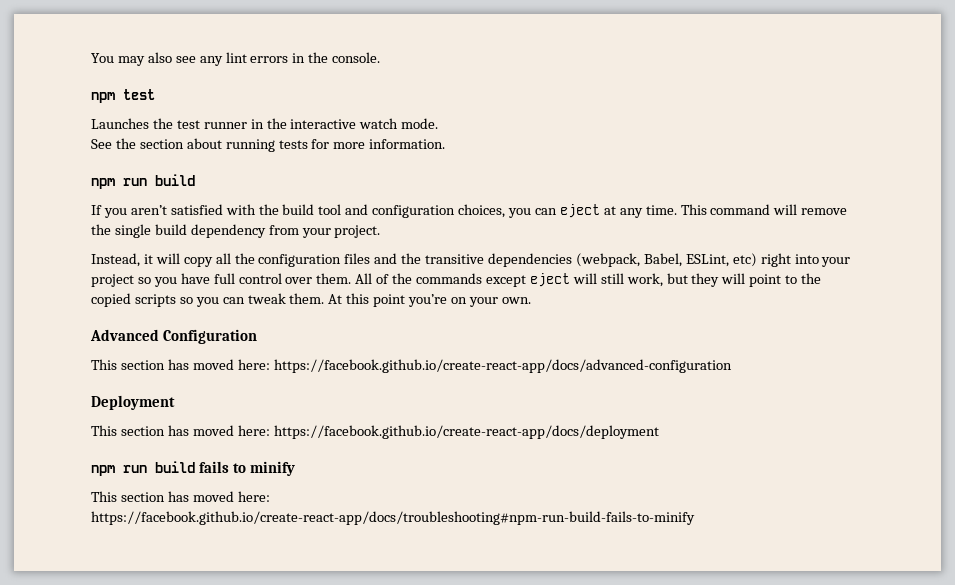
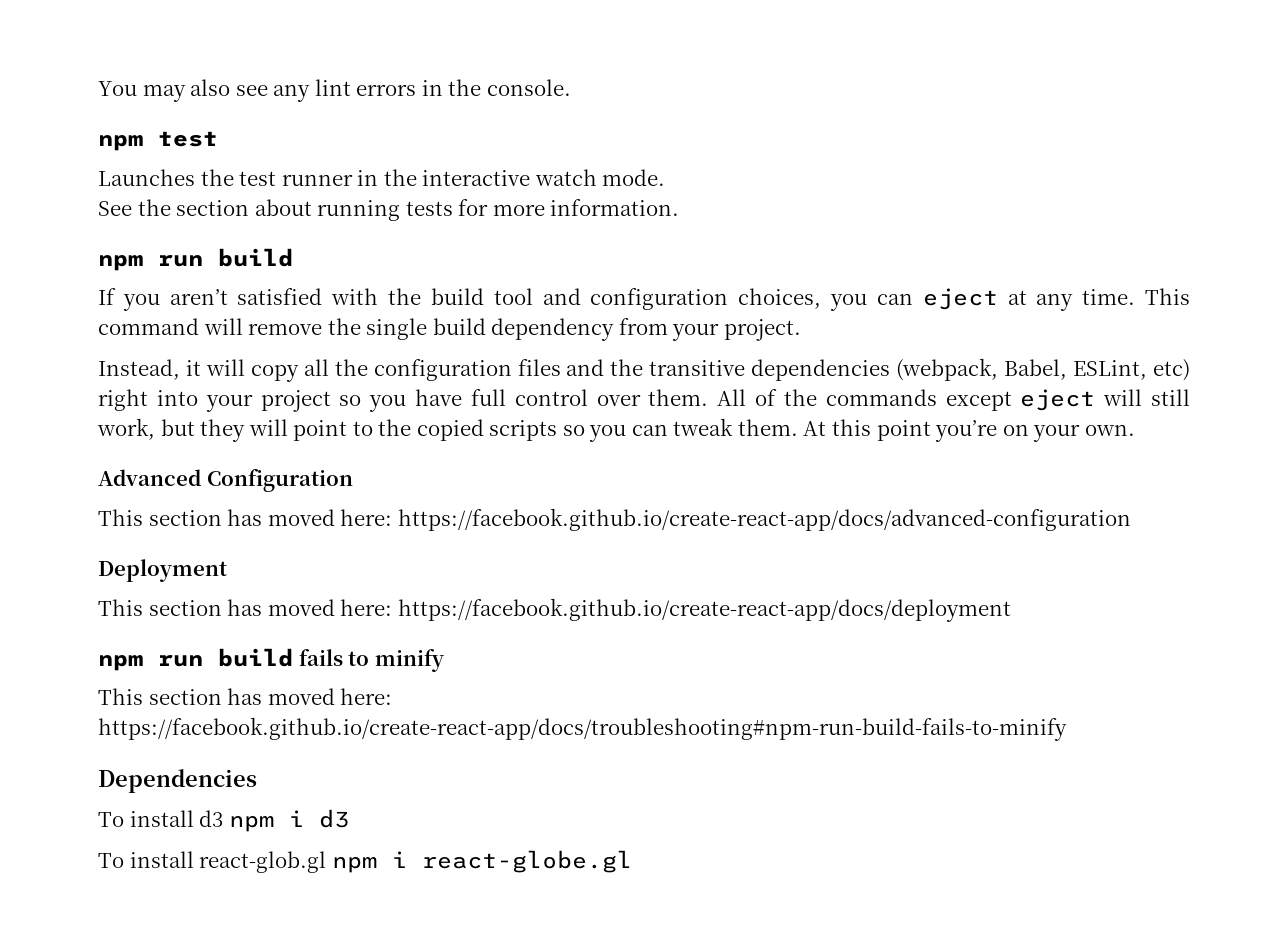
(695, 518) none -> [98,769,257,793] [98,809,349,832] [98,850,632,873] // Dependencies // To install d3 npm i d3 // To install react-glob.gl npm i react-globe.gl

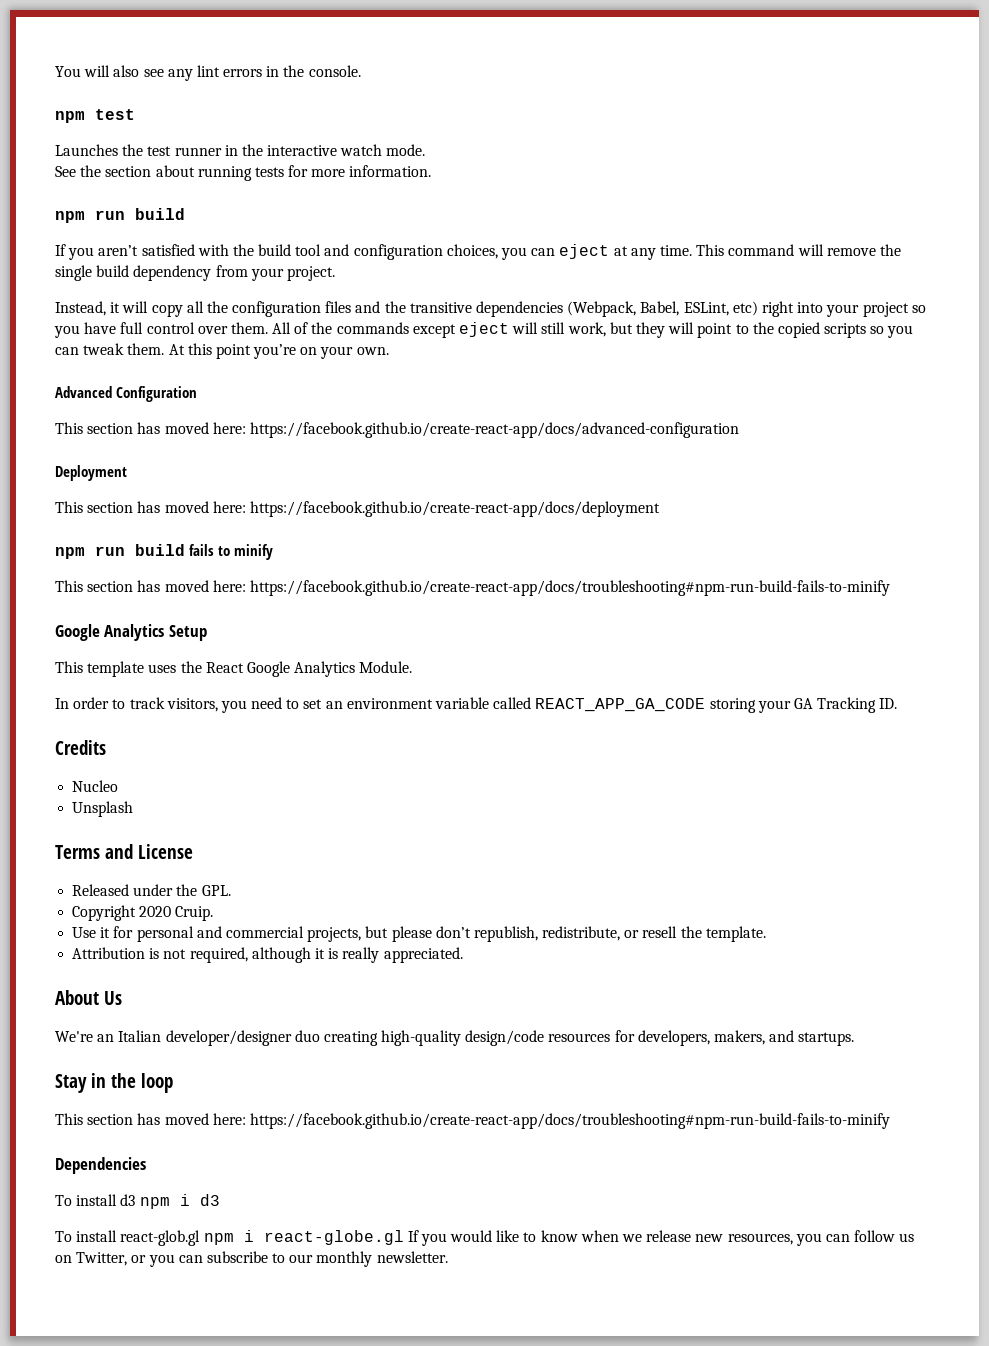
[142,84,186,102] may -> [84,65,111,77] will
[896,358,999,381] (webpack, -> [567,301,637,317] (Webpack,
(1067, 729) none -> [55,624,207,641] [55,661,413,677] [55,697,898,713] [55,740,106,755] [72,780,119,792] [72,801,134,817] [55,844,193,859] [72,884,231,896] [72,905,214,921] [72,926,766,942] [72,947,463,963] [55,990,122,1005] [55,1030,855,1046] [55,1073,173,1093] [55,1113,890,1129] // Google Analytics Setup // This template uses the React Google Analytics Module. // In order to track visitors, you need to set an environment variable called REACT_APP_GA_CODE storing your GA Tracking ID. // Credits // Nucleo // Unsplash // Terms and License // Released under the GPL. // Copyright 2020 Cruip. // Use it for personal and commercial projects, but please don’t republish, redistribute, or resell the template. // Attribution is not required, although it is really appreciated. // About Us // We're an Italian developer/designer duo creating high-quality design/code resources for developers, makers, and startups. // Stay in the loop // This section has moved here: https://facebook.github.io/create-react-app/docs/troubleshooting#npm-run-build-fails-to-minify
(632, 861) none -> [407,1230,915,1246] [55,1251,448,1267] If you would like to know when we release new resources, you can follow us on Twitter, or you can subscribe to our monthly newsletter.

